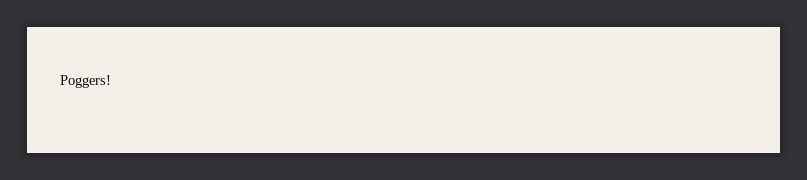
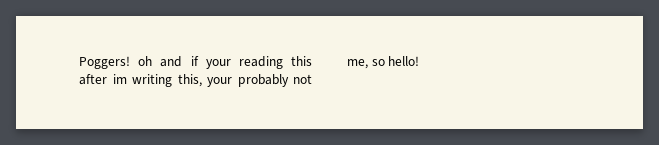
(111, 81) none -> [138,56,312,69] [79,74,312,87] [347,56,420,69] oh and if your reading this after im writing this, your probably not me, so hello!

